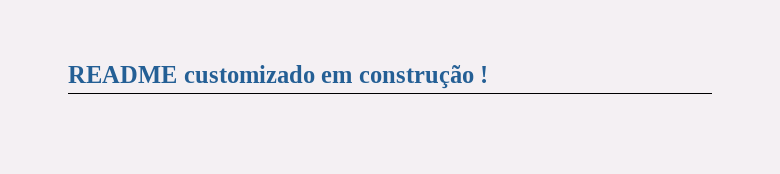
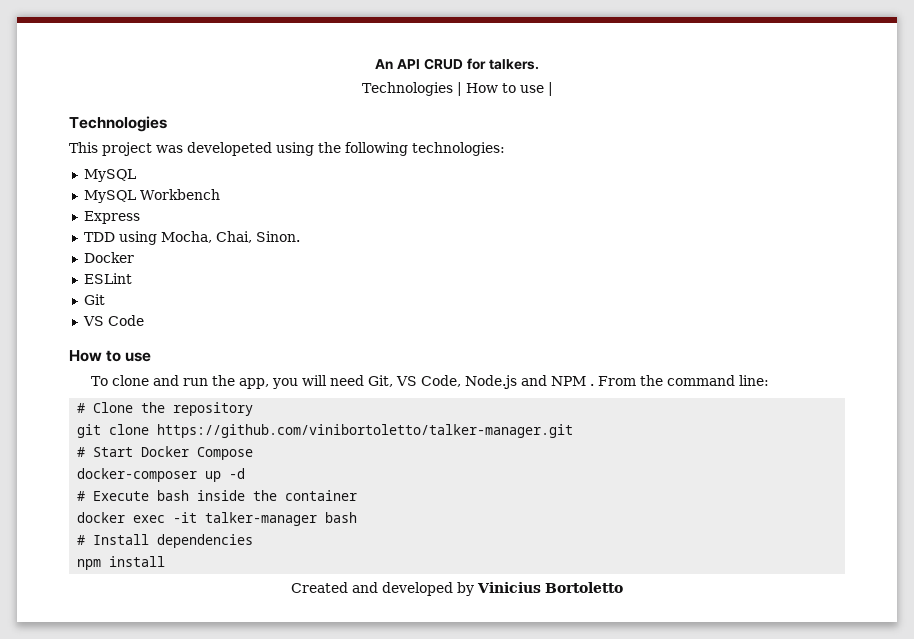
[68,65,489,89] README customizado em construção ! -> [375,58,539,70] [361,82,553,96] [69,116,167,132] [69,142,505,156] [83,169,136,182] [83,189,220,203] [83,211,140,224] [83,231,300,245] [83,252,134,263] [83,273,132,284] [83,294,105,305] [82,315,144,326] [69,350,152,362] [91,375,770,389] [77,402,254,416] [77,424,574,438] [77,446,254,460] [77,468,246,482] [77,490,358,501] [77,512,358,526] [77,534,254,548] [77,556,166,570] [291,582,623,596] An API CRUD for talkers. // Technologies | How to use | // Technologies // This project was developeted using the following technologies: // MySQL // MySQL Workbench // Express // TDD using Mocha, Chai, Sinon. // Docker // ESLint // Git // VS Code // How to use // To clone and run the app, you will need Git, VS Code, Node.js and NPM . From the command line: // # Clone the repository // git clone https://github.com/vinibortoletto/talker-manager.git // # Start Docker Compose // docker-composer up -d // # Execute bash inside the container // docker exec -it talker-manager bash // # Install dependencies // npm install // Created and developed by Vinicius Bortoletto

